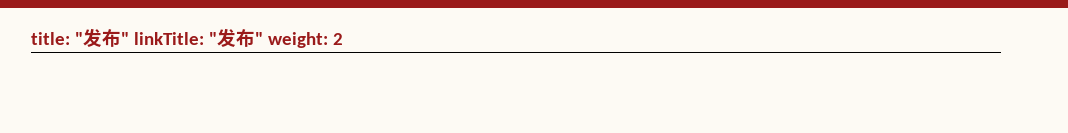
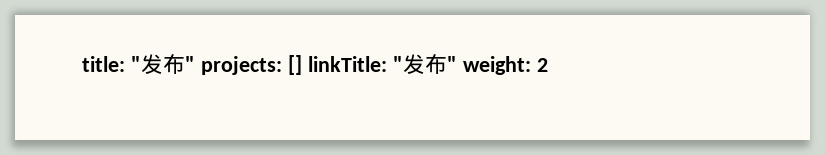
(129, 38) none -> [200,55,302,75] projects: []

